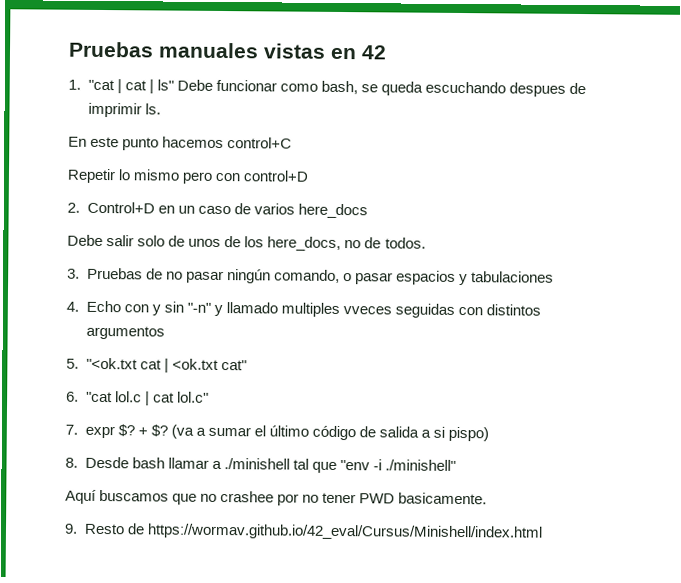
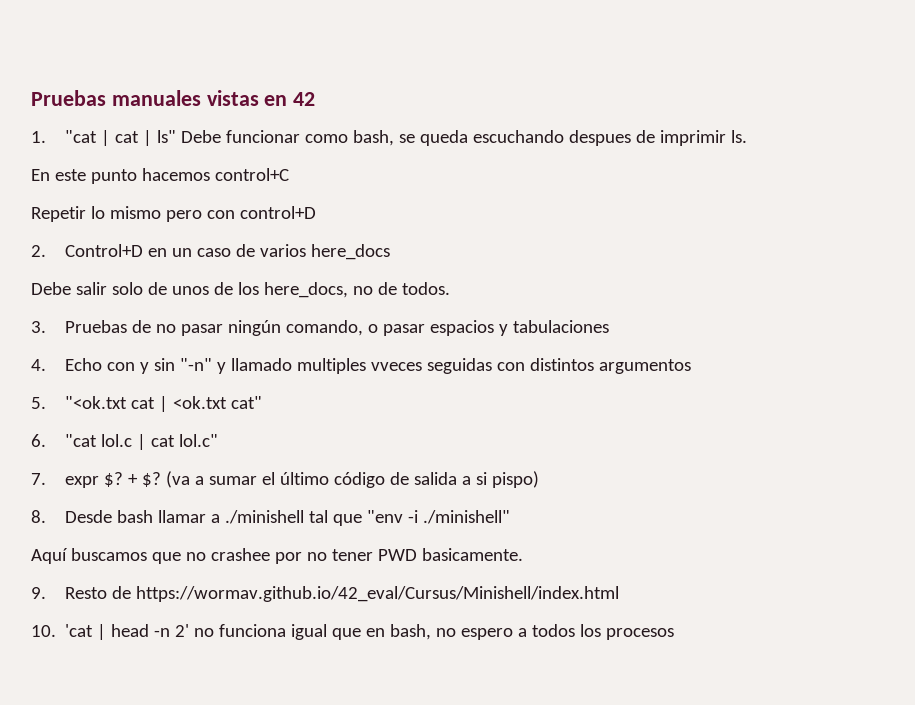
(543, 532) none -> [31,624,675,640] // 10. 'cat | head -n 2' no funciona igual que en bash, no espero a todos los procesos

